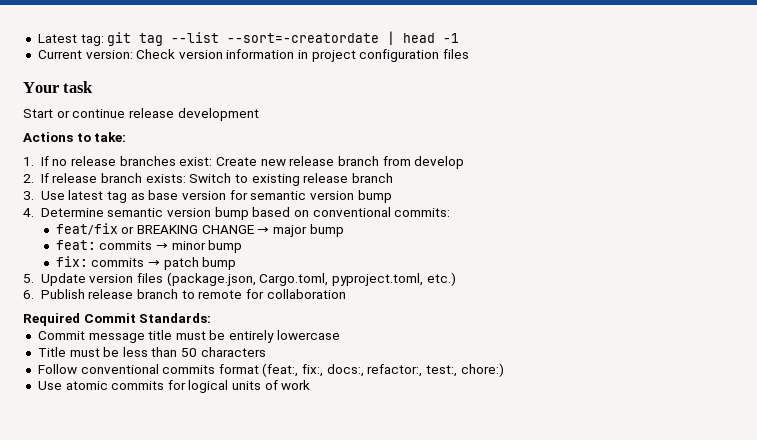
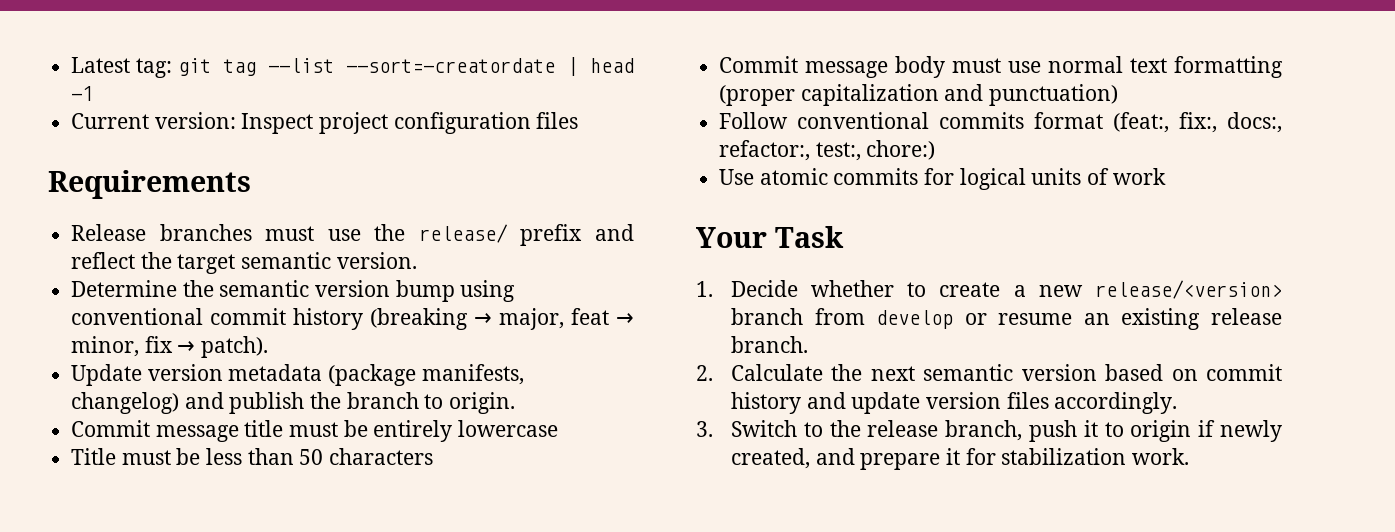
[136,49,309,59] Check version information in -> [241,113,314,134] Inspect
[23,81,94,93] [23,108,259,121] [23,132,127,142] [23,156,465,169] [23,173,393,186] [23,190,392,203] [23,207,451,220] [55,223,344,237] [55,240,243,253] [55,256,237,270] [23,272,456,286] [23,289,346,299] [23,313,212,326] Your task // Start or continue release development // Actions to take: // 1. If no release branches exist: Create new release branch from develop // 2. If release branch exists: Switch to existing release branch // 3. Use latest tag as base version for semantic version bump // 4. Determine semantic version bump based on conventional commits: // feat/fix or BREAKING CHANGE → major bump // feat: commits → minor bump // fix: commits → patch bump // 5. Update version files (package.json, Cargo.toml, pyproject.toml, etc.) // 6. Publish release branch to remote for collaboration // Required Commit Standards: -> [48,170,251,199] [71,224,634,246] [71,252,417,274] [71,280,516,302] [71,308,634,330] [71,336,269,358] [71,364,524,386] [71,392,516,414] Requirements // Release branches must use the release/ prefix and reflect the target semantic version. // Determine the semantic version bump using conventional commit history (breaking → major, feat → minor, fix → patch). // Update version metadata (package manifests, changelog) and publish the branch to origin.
(266, 352) none -> [719,56,1283,78] [719,84,1119,106] // Commit message body must use normal text formatting (proper capitalization and punctuation)
(311, 385) none -> [696,226,844,248] [696,280,1282,299] [730,308,1282,330] [730,336,808,353] [696,364,1282,381] [730,392,1178,414] [696,420,1283,442] [730,448,1189,470] // Your Task // 1. Decide whether to create a new release/<version> branch from develop or resume an existing release branch. // 2. Calculate the next semantic version based on commit history and update version files accordingly. // 3. Switch to the release branch, push it to origin if newly created, and prepare it for stabilization work.

